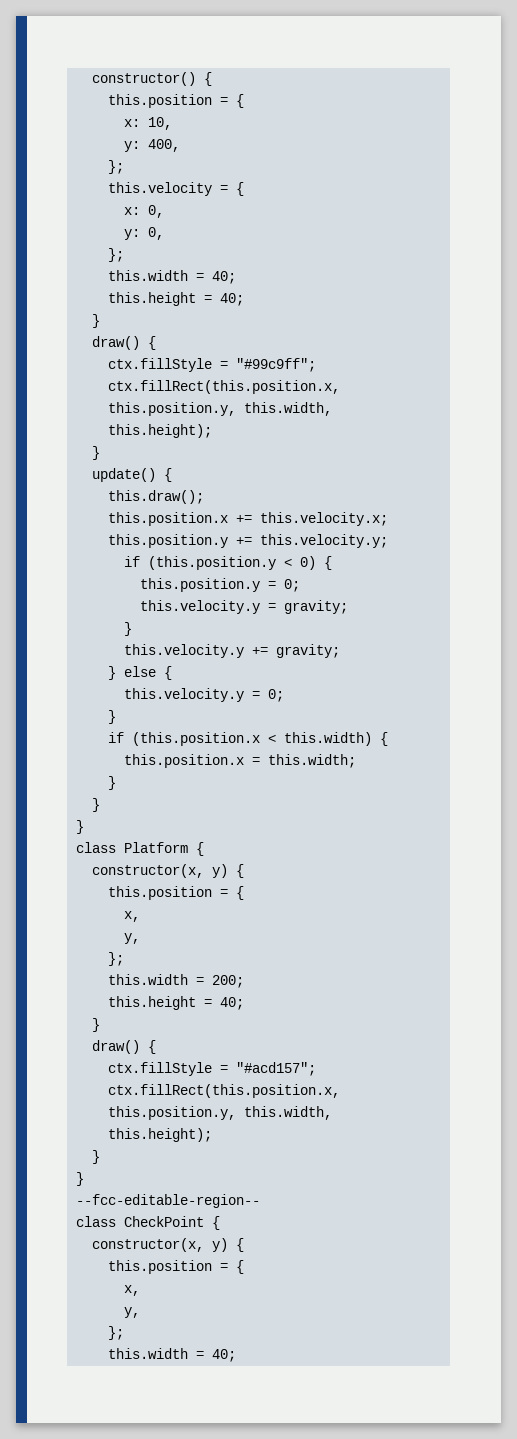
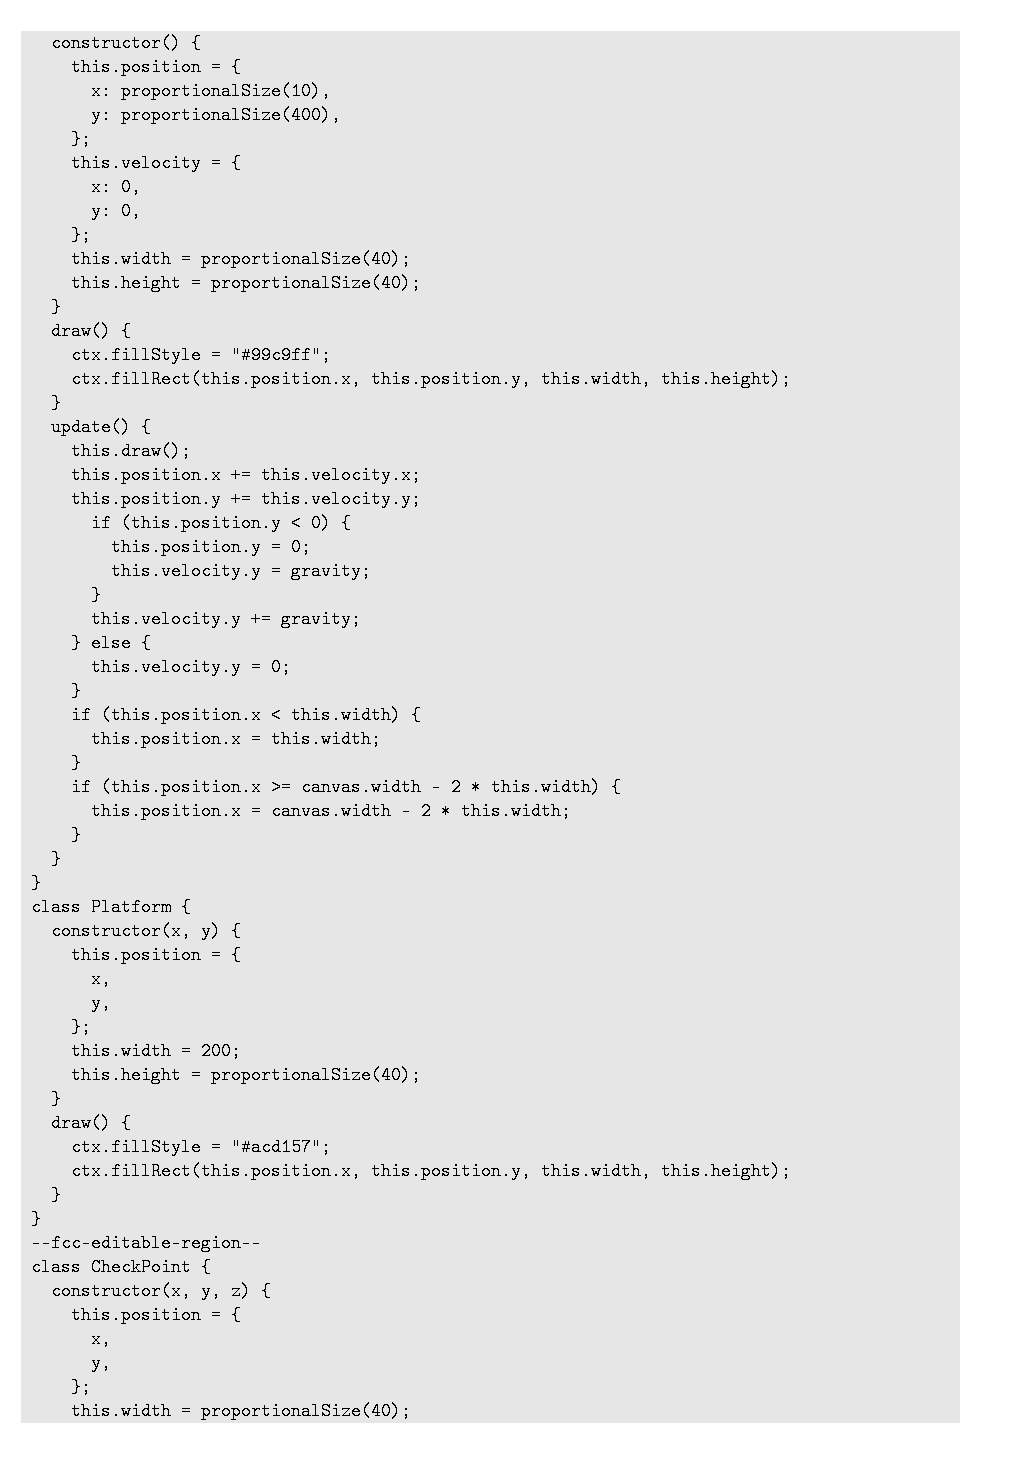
[147,117,172,130] [123,139,180,152] 10, // y: 400, -> [120,82,331,100] [90,106,341,124] proportionalSize(10), // y: proportionalSize(400),
[211,271,236,284] [107,292,244,306] 40; // this.height = 40; -> [200,250,411,268] [70,274,421,292] proportionalSize(40); // this.height = proportionalSize(40);
(116, 783) none -> [70,778,621,796] [90,802,571,820] [70,826,81,844] // if (this.position.x >= canvas.width - 2 * this.width) { // this.position.x = canvas.width - 2 * this.width; // }
[219,997,244,1010] 40; -> [210,1066,421,1084] proportionalSize(40);
[211,1238,244,1252] [107,1260,244,1274] [123,1285,140,1296] [123,1307,140,1318] [107,1326,124,1340] [107,1348,236,1362] y) { // this.position = { // x, // y, // }; // this.width = 40; -> [200,1282,271,1300] [70,1306,241,1324] [90,1330,111,1348] [90,1354,111,1372] [70,1378,91,1396] [70,1402,411,1420] y, z) { // this.position = { // x, // y, // }; // this.width = proportionalSize(40);

